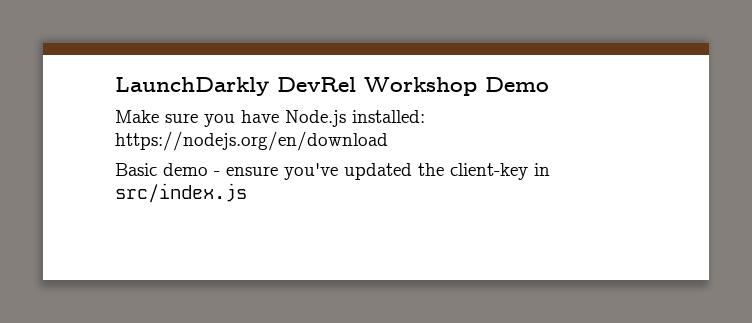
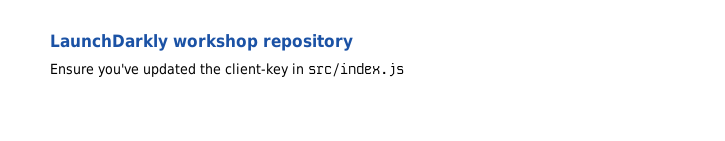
[277,77,549,96] [115,110,425,127] [115,131,388,151] [115,163,278,176] DevRel Workshop Demo // Make sure you have Node.js installed: https://nodejs.org/en/download // Basic demo - ensure -> [173,34,353,51] [50,63,94,75] workshop repository // Ensure

